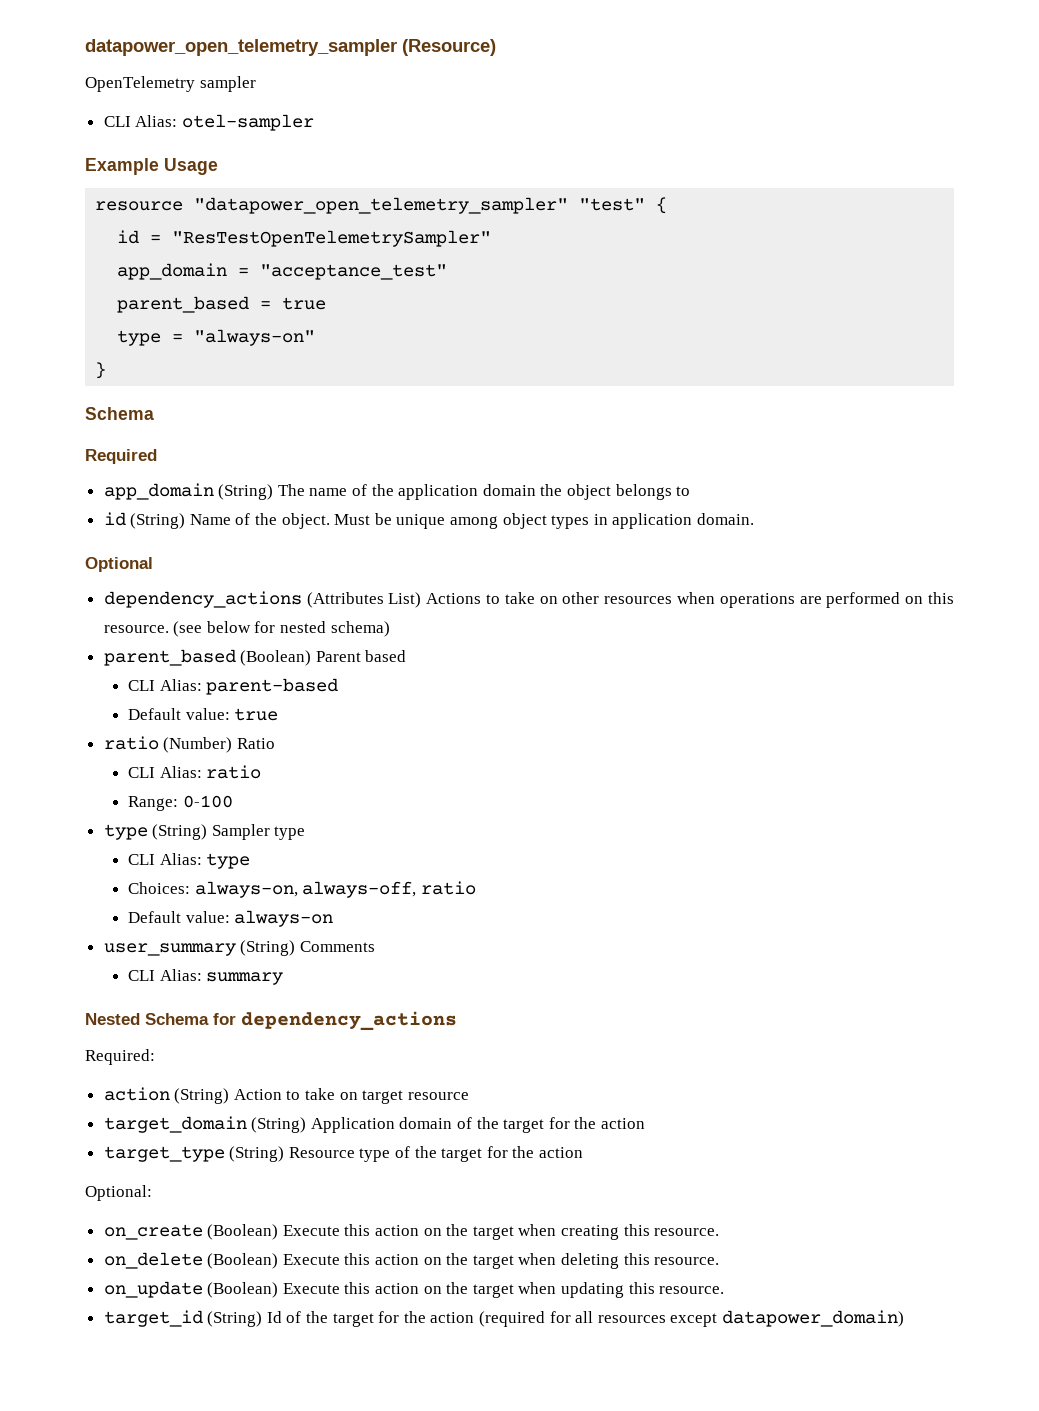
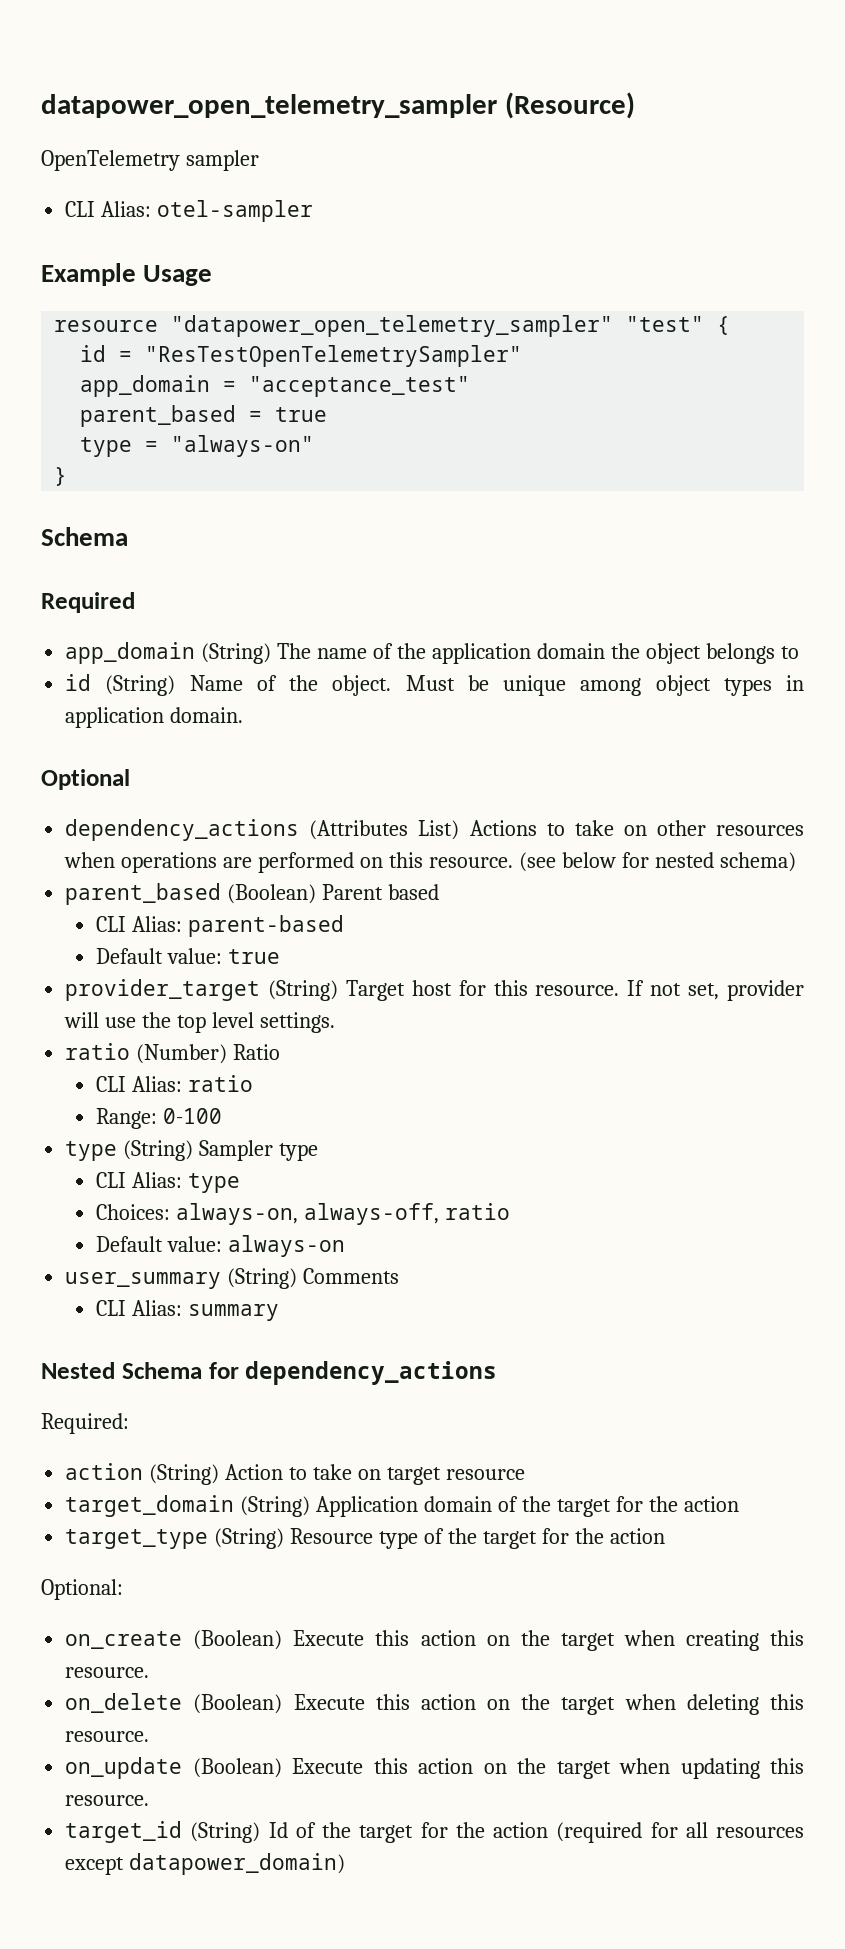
(279, 714) none -> [65,979,804,1001] [64,1012,335,1033] // provider_target (String) Target host for this resource. If not set, provider will use the top level settings.

